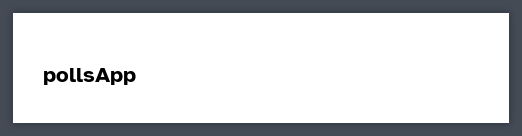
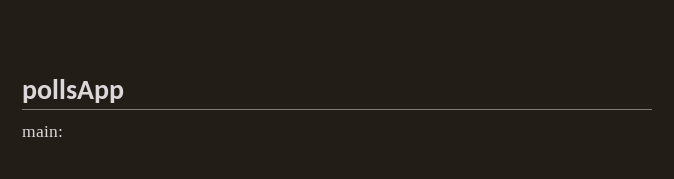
(136, 76) none -> [22,126,63,137] // main:

